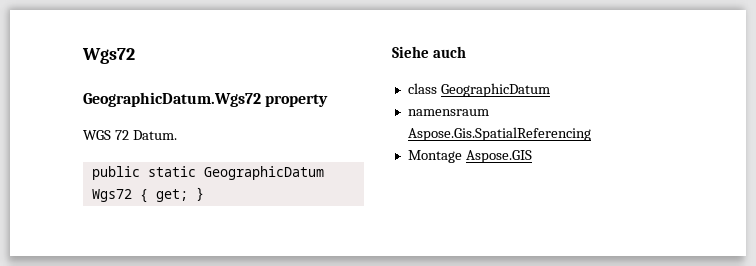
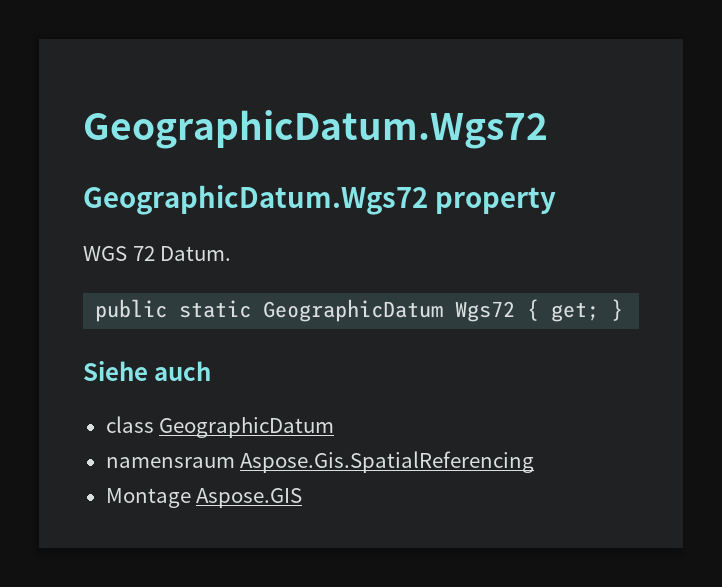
[82,48,135,64] Wgs72 -> [83,110,548,149] GeographicDatum.Wgs72

